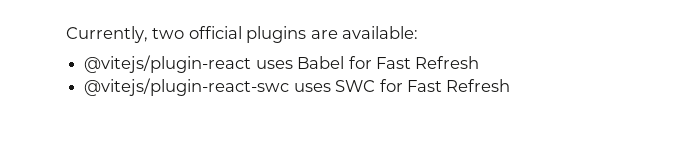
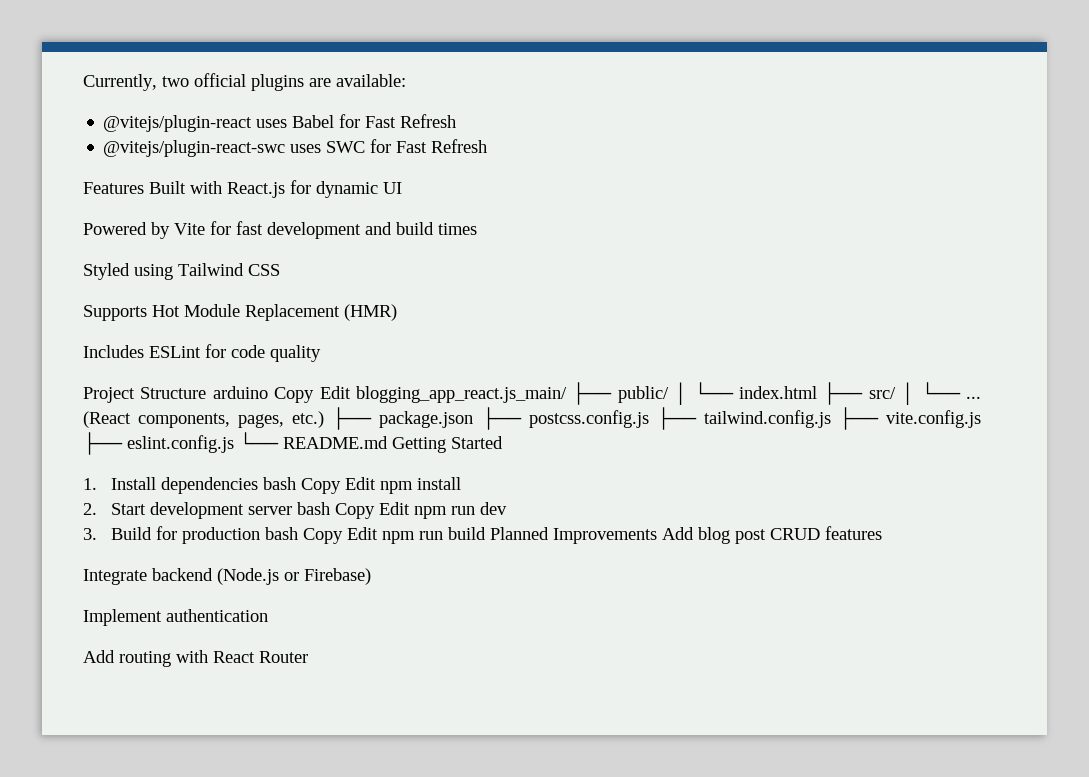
(511, 85) none -> [83,180,402,198] [83,221,477,239] [83,263,280,280] [83,304,397,321] [83,344,321,362] [83,382,981,405] [83,407,981,430] [83,432,503,455] [83,477,461,494] [83,502,507,519] [83,526,882,544] [83,568,371,585] [83,609,268,626] [83,650,308,667] // Features Built with React.js for dynamic UI // Powered by Vite for fast development and build times // Styled using Tailwind CSS // Supports Hot Module Replacement (HMR) // Includes ESLint for code quality // Project Structure arduino Copy Edit blogging_app_react.js_main/ ├── public/ │ └── index.html ├── src/ │ └── ... (React components, pages, etc.) ├── package.json ├── postcss.config.js ├── tailwind.config.js ├── vite.config.js ├── eslint.config.js └── README.md Getting Started // 1. Install dependencies bash Copy Edit npm install // 2. Start development server bash Copy Edit npm run dev // 3. Build for production bash Copy Edit npm run build Planned Improvements Add blog post CRUD features // Integrate backend (Node.js or Firebase) // Implement authentication // Add routing with React Router

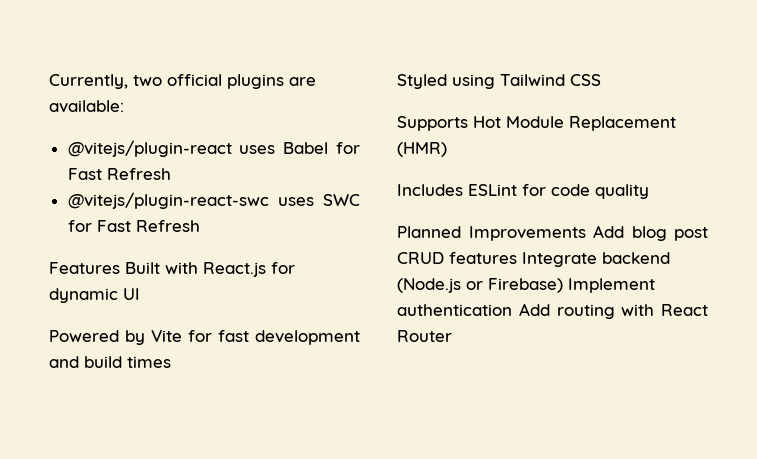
[83,382,981,405] [83,407,981,430] [83,432,503,455] [83,477,461,494] [83,502,507,519] [83,526,486,544] Project Structure arduino Copy Edit blogging_app_react.js_main/ ├── public/ │ └── index.html ├── src/ │ └── ... (React components, pages, etc.) ├── package.json ├── postcss.config.js ├── tailwind.config.js ├── vite.config.js ├── eslint.config.js └── README.md Getting Started // 1. Install dependencies bash Copy Edit npm install // 2. Start development server bash Copy Edit npm run dev // 3. Build for production bash Copy Edit npm run build -> (649, 191) none
(882, 533) // -> (517, 258) none
(371, 576) // -> (563, 285) none
(268, 615) // -> (512, 310) none

